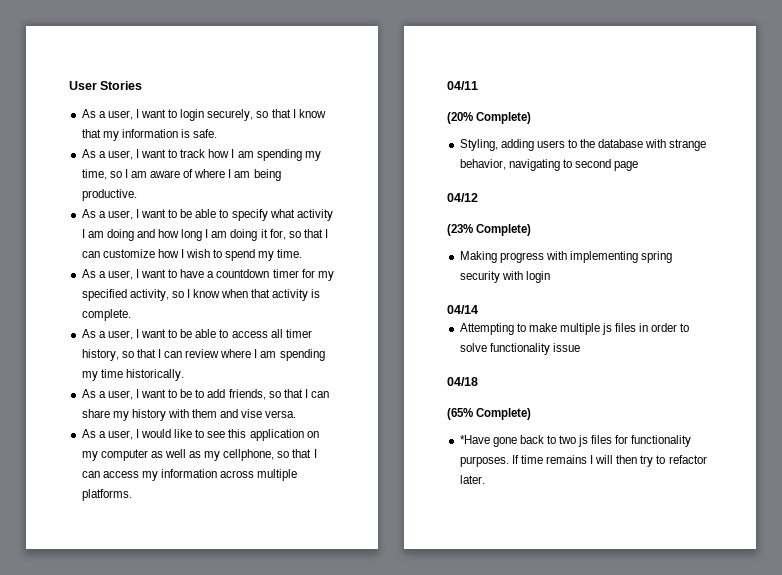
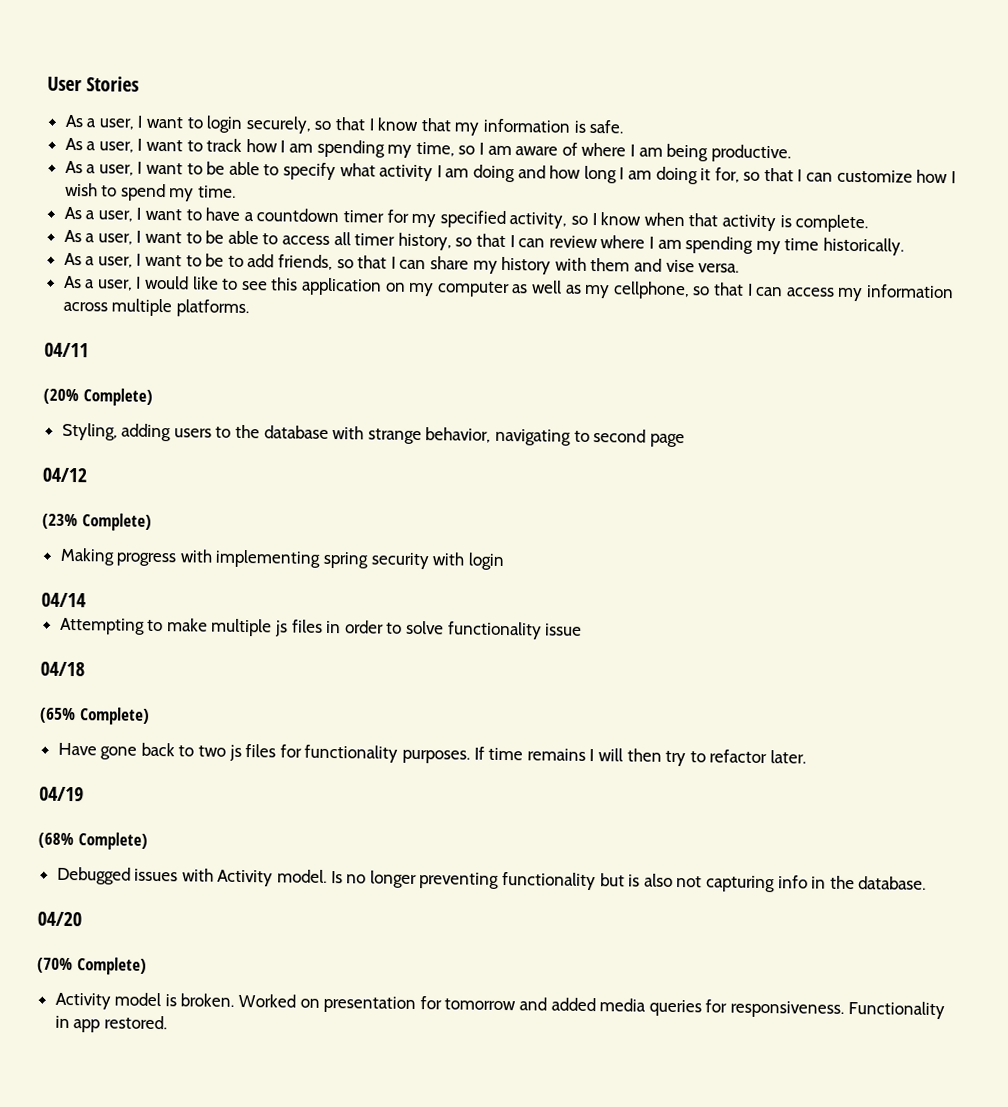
[459,435,490,444] *Have -> [57,742,97,756] Have
(485, 479) none -> [39,786,84,802] [38,832,148,850] [56,866,927,893] [37,911,82,927] [37,957,147,975] [54,992,945,1020] [54,1015,167,1033] // 04/19 // (68% Complete) // Debugged issues with Activity model. Is no longer preventing functionality but is also not capturing info in the database. // 04/20 // (70% Complete) // Activity model is broken. Worked on presentation for tomorrow and added media queries for responsiveness. Functionality in app restored.

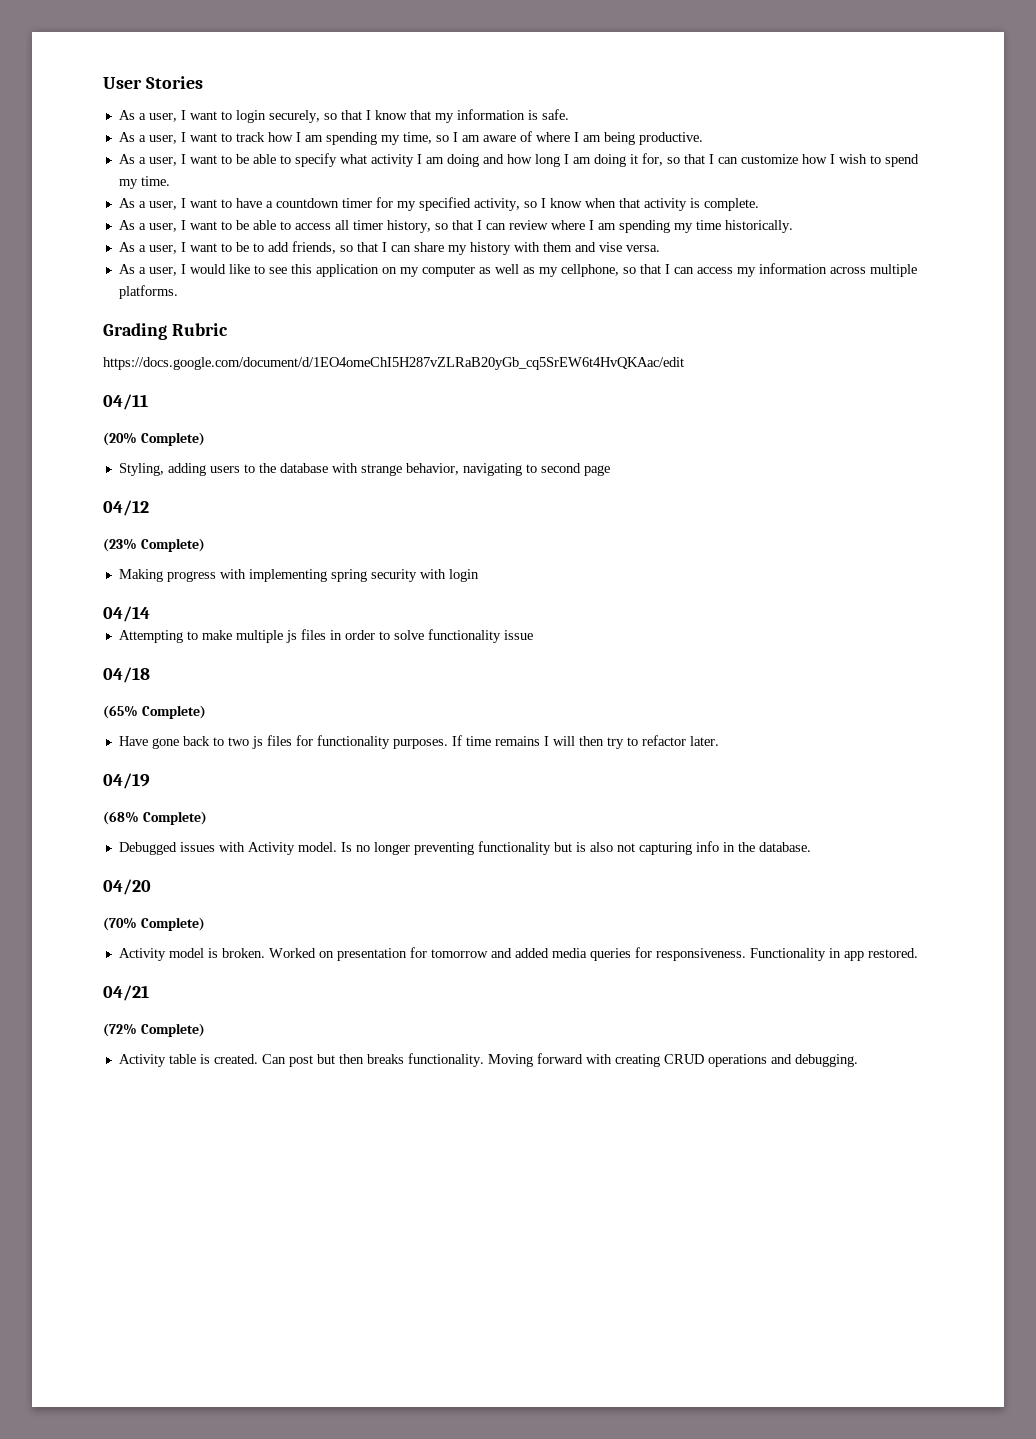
(249, 308) none -> [103,323,228,340] [103,357,684,370] // Grading Rubric // https://docs.google.com/document/d/1EO4omeChI5H287vZLRaB20yGb_cq5SrEW6t4HvQKAac/edit
(167, 1022) none -> [103,985,149,1001] [103,1023,205,1037] [118,1053,858,1067] // 04/21 // (72% Complete) // Activity table is created. Can post but then breaks functionality. Moving forward with creating CRUD operations and debugging.

